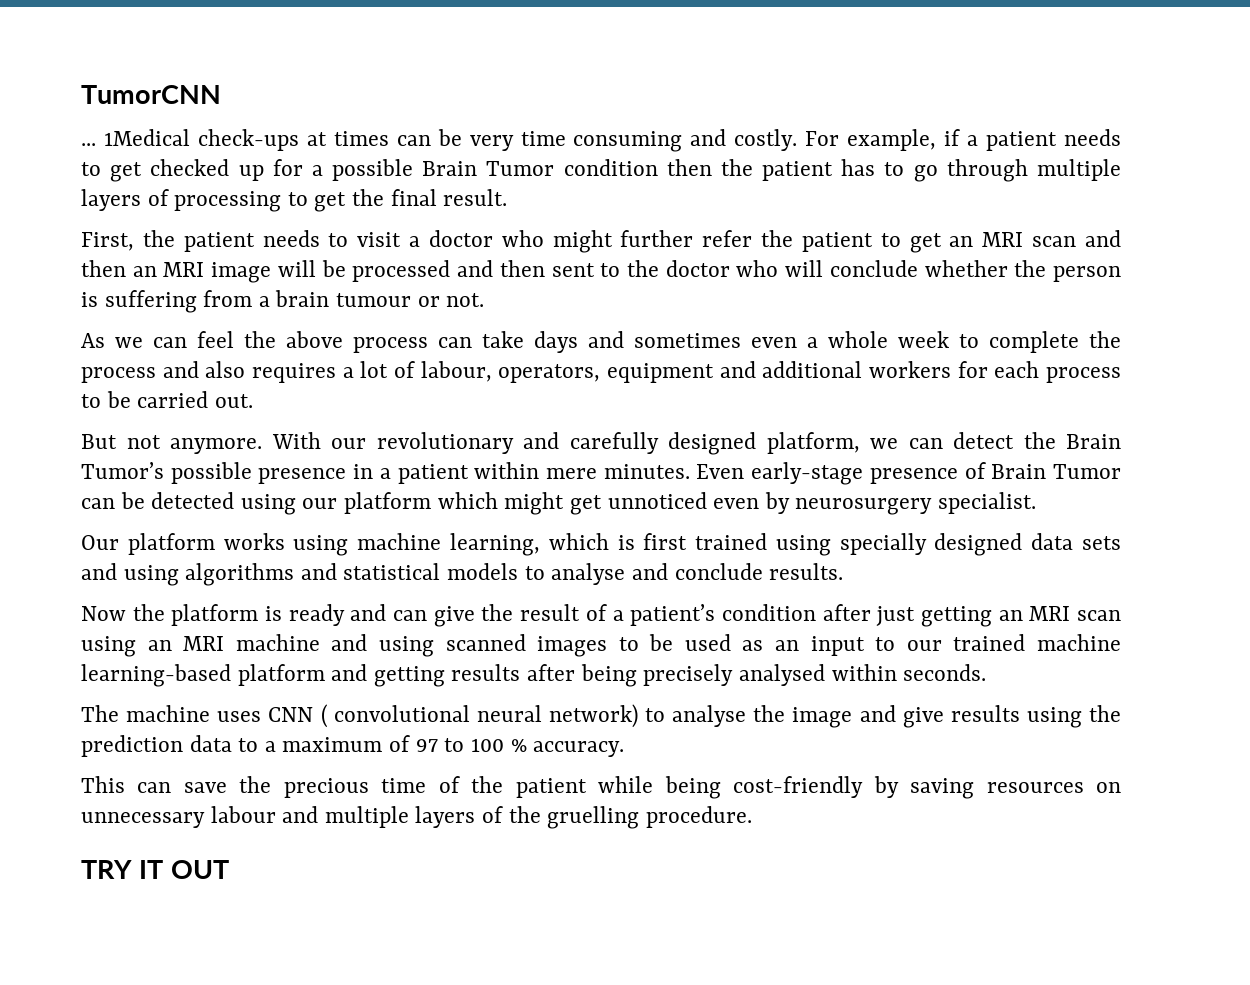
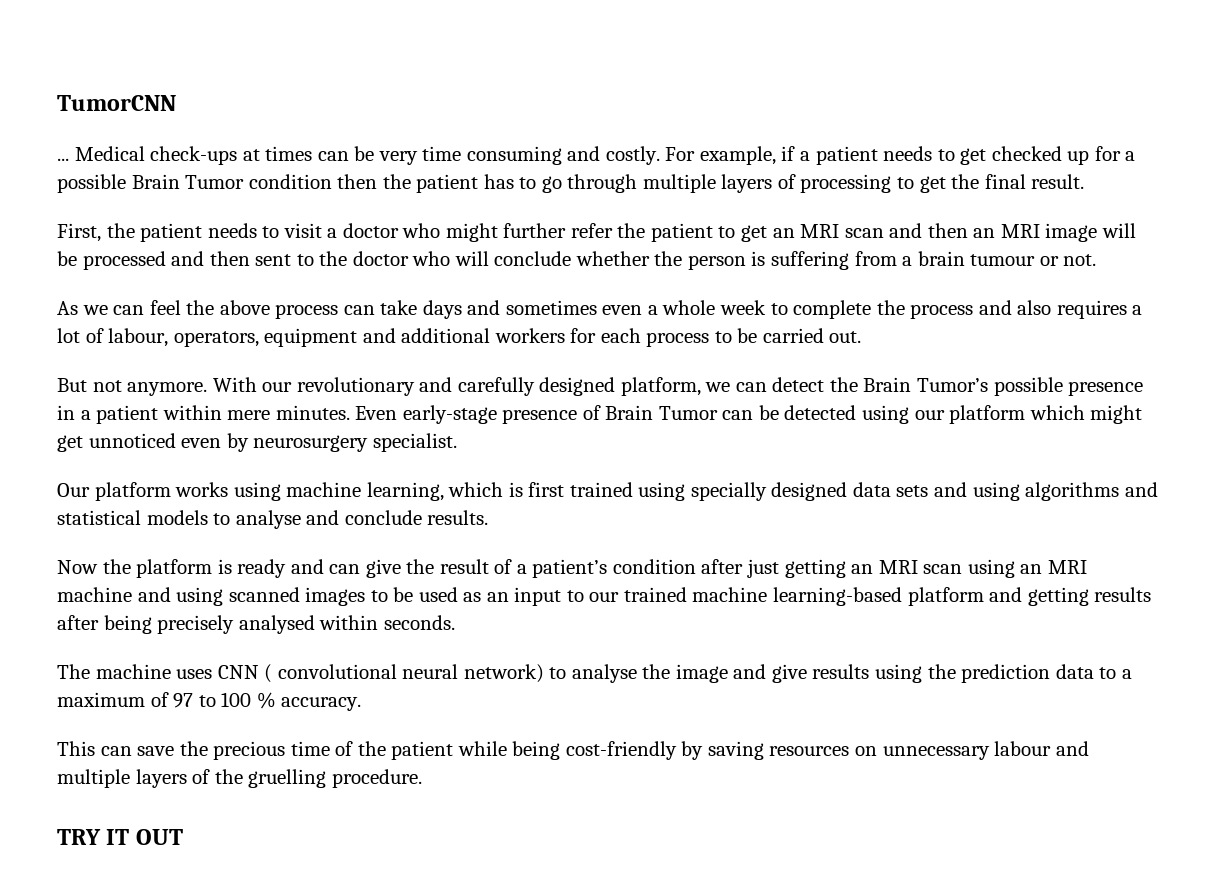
[103,129,190,146] 1Medical -> [74,146,145,161] Medical

